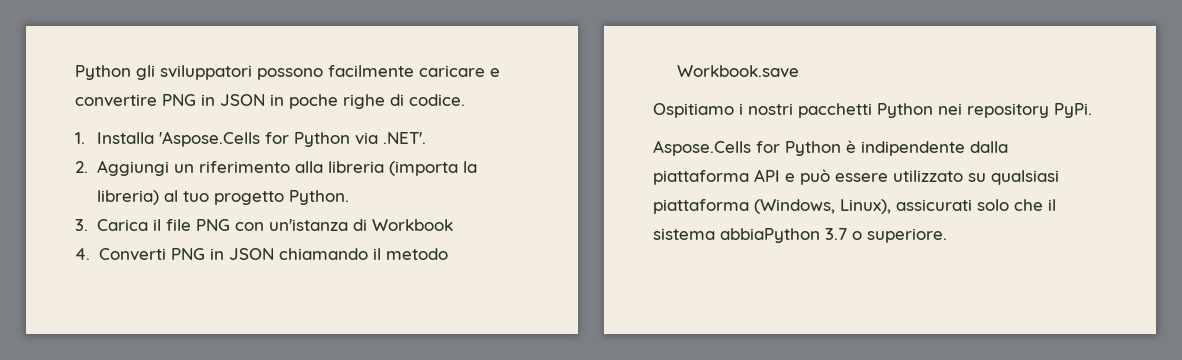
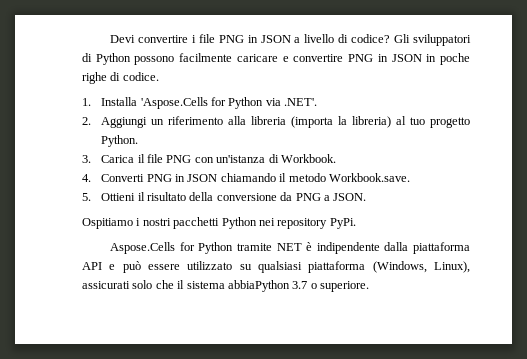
[75,65,252,80] Python gli sviluppatori -> [110,34,471,46] [82,53,131,65] Devi convertire i file PNG in JSON a livello di codice? Gli sviluppatori di Python
[371,219,453,231] Workbook -> [280,154,336,163] Workbook.
[676,65,799,78] Workbook.save -> [328,173,410,182] [82,192,367,201] Workbook.save. // 5. Ottieni il risultato della conversione da PNG a JSON.
(841, 148) none -> [236,243,302,251] tramite NET

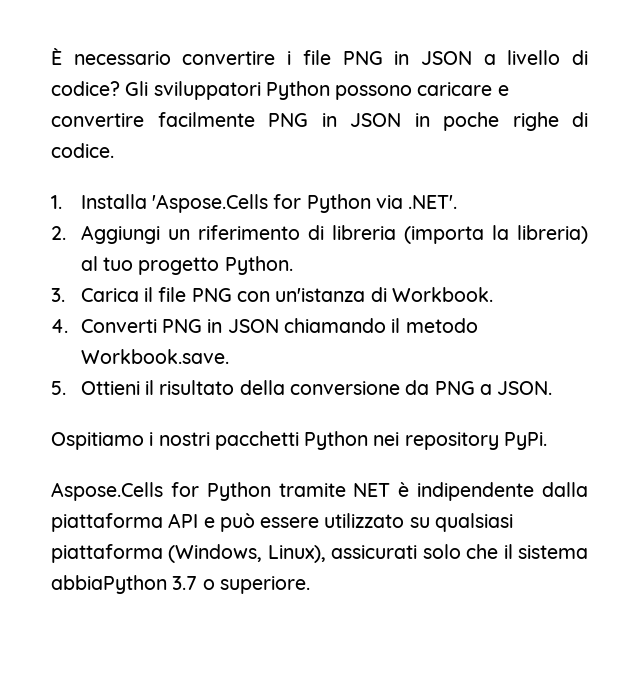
[110,35,136,43] Devi -> [51,47,171,65] È necessario
[82,53,92,62] di -> (261, 90) none
[179,53,233,62] facilmente -> (413, 92) none
(344, 58) none -> [157,112,255,127] facilmente
[228,116,247,125] alla -> [307,225,324,240] di

